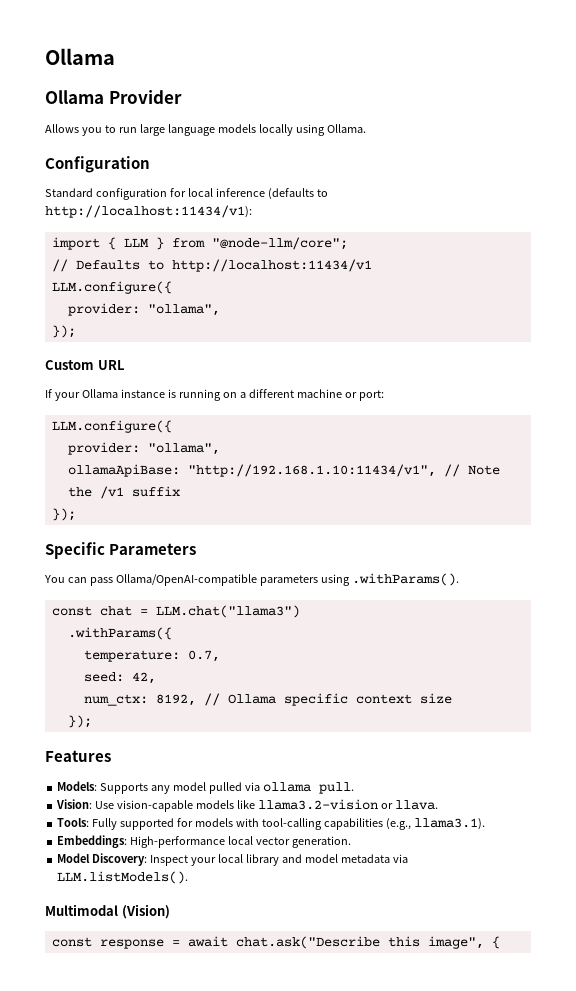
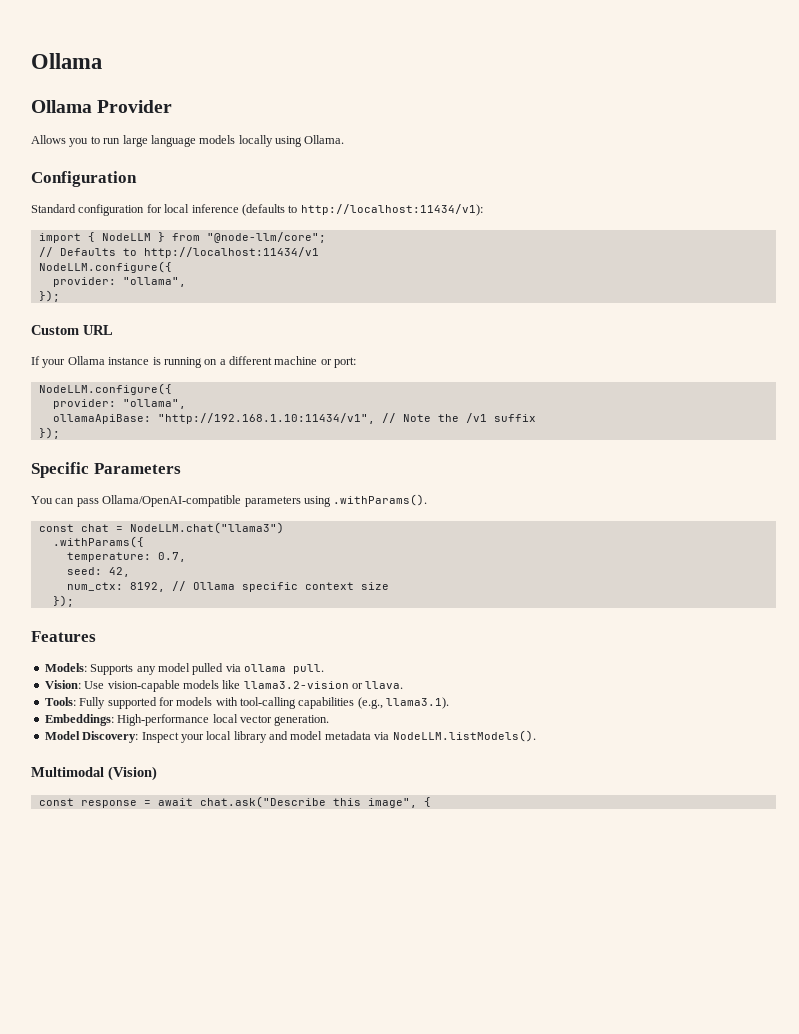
[123,238,149,247] LLM -> [101,233,151,241] NodeLLM
[51,281,172,294] LLM.configure({ -> [38,261,172,273] NodeLLM.configure({
[51,420,172,433] LLM.configure({ -> [38,383,172,395] NodeLLM.configure({
[155,605,300,618] LLM.chat("llama3") -> [129,522,284,534] NodeLLM.chat("llama3")
[57,871,189,884] LLM.listModels(). -> [392,730,536,742] NodeLLM.listModels().

